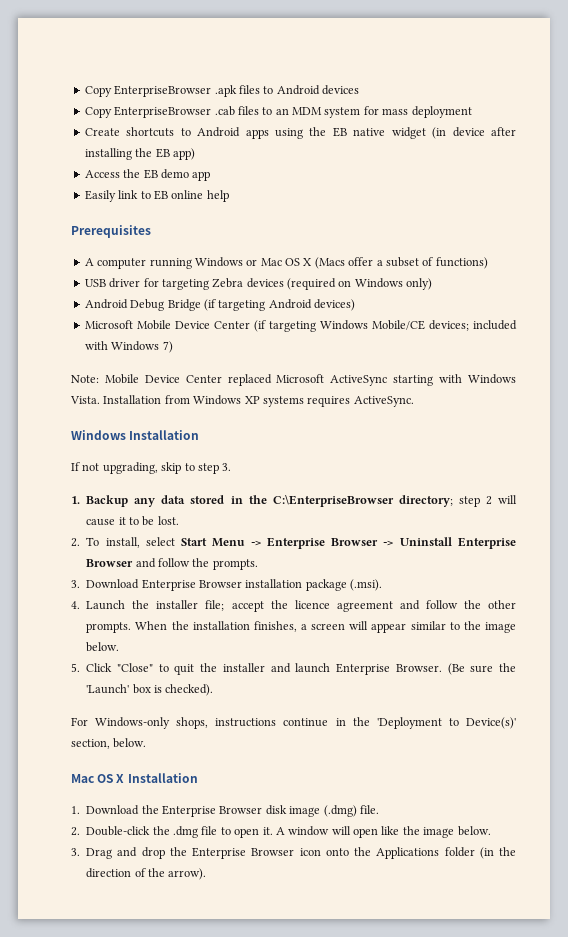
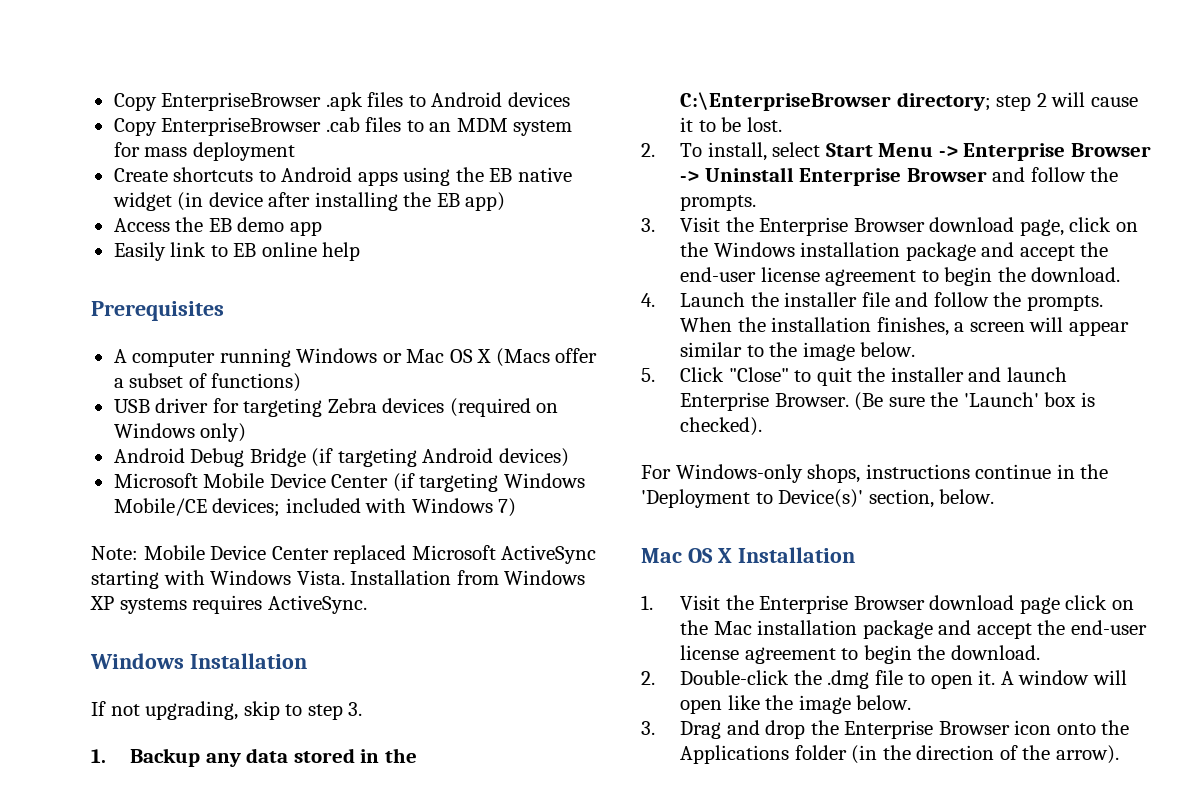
[86,579,383,591] Download Enterprise Browser installation package (.msi). -> [680,217,1138,236] [680,242,1109,261] [680,267,1121,286] Visit the Enterprise Browser download page, click on the Windows installation package and accept the end-user license agreement to begin the download.
[205,600,516,612] file; accept the licence agreement and follow the other -> [861,292,1022,307] file and follow the
[86,805,379,817] Download the Enterprise Browser disk image (.dmg) file. -> [680,595,1134,614] [680,620,1147,639] [680,645,1040,664] Visit the Enterprise Browser download page click on the Mac installation package and accept the end-user license agreement to begin the download.

